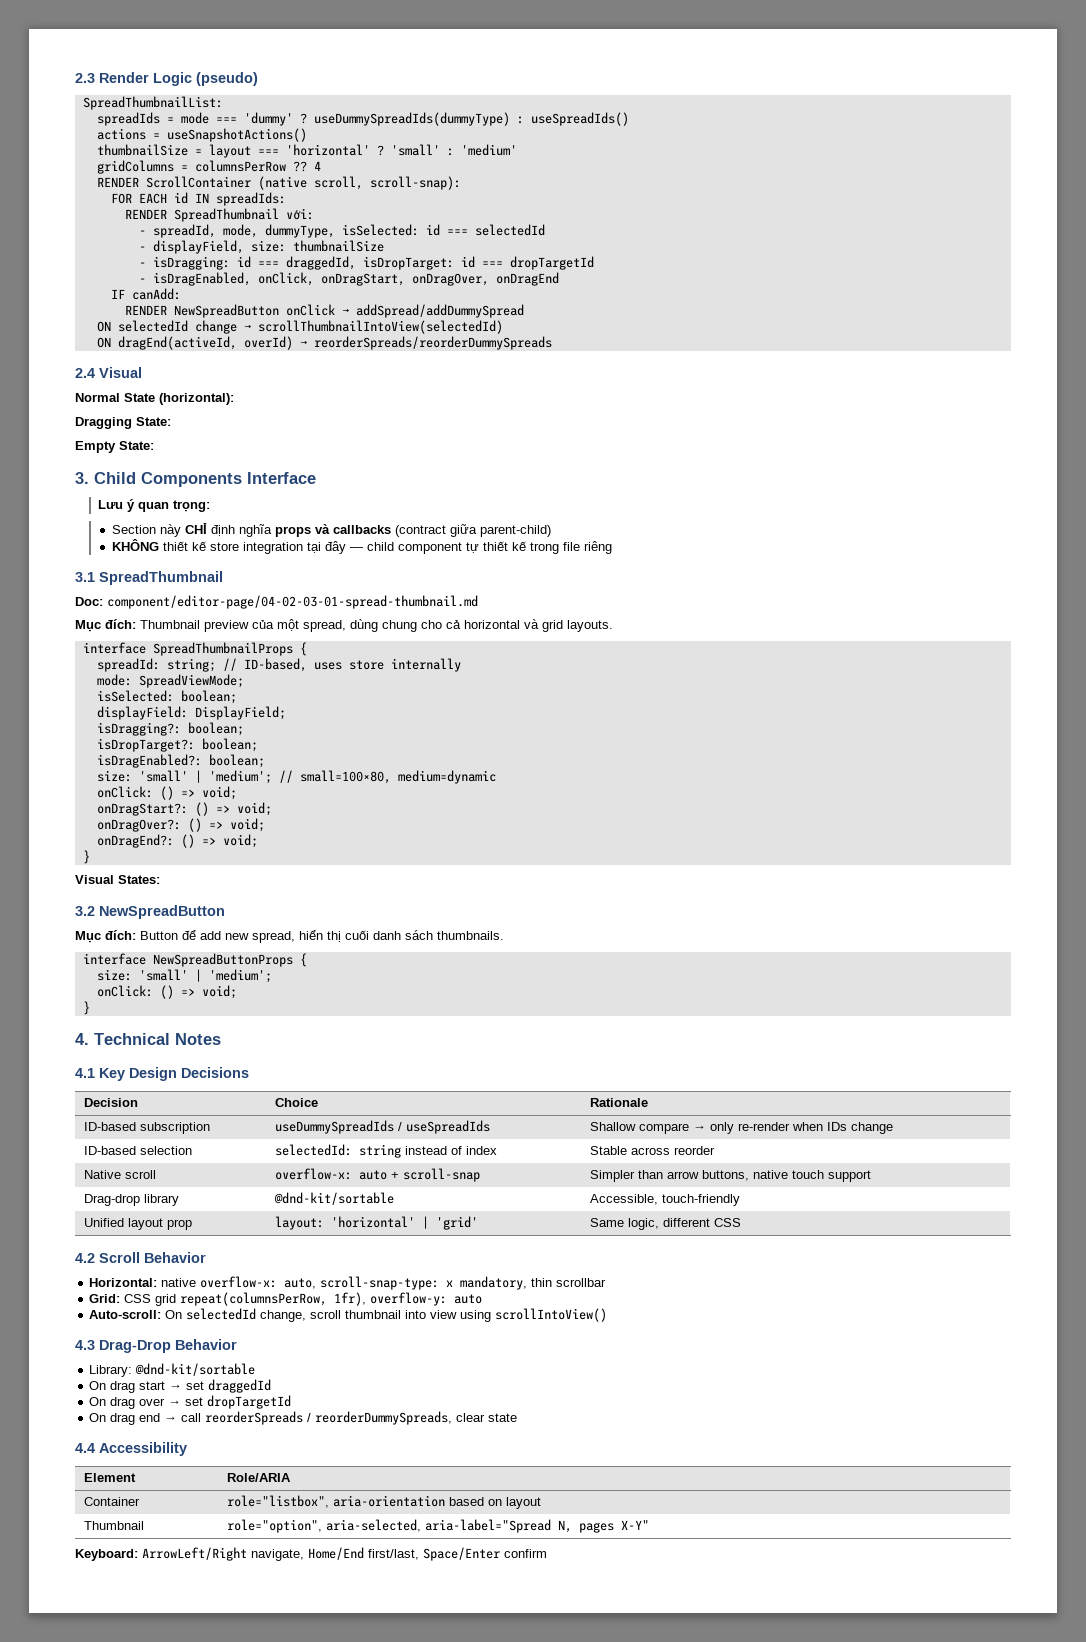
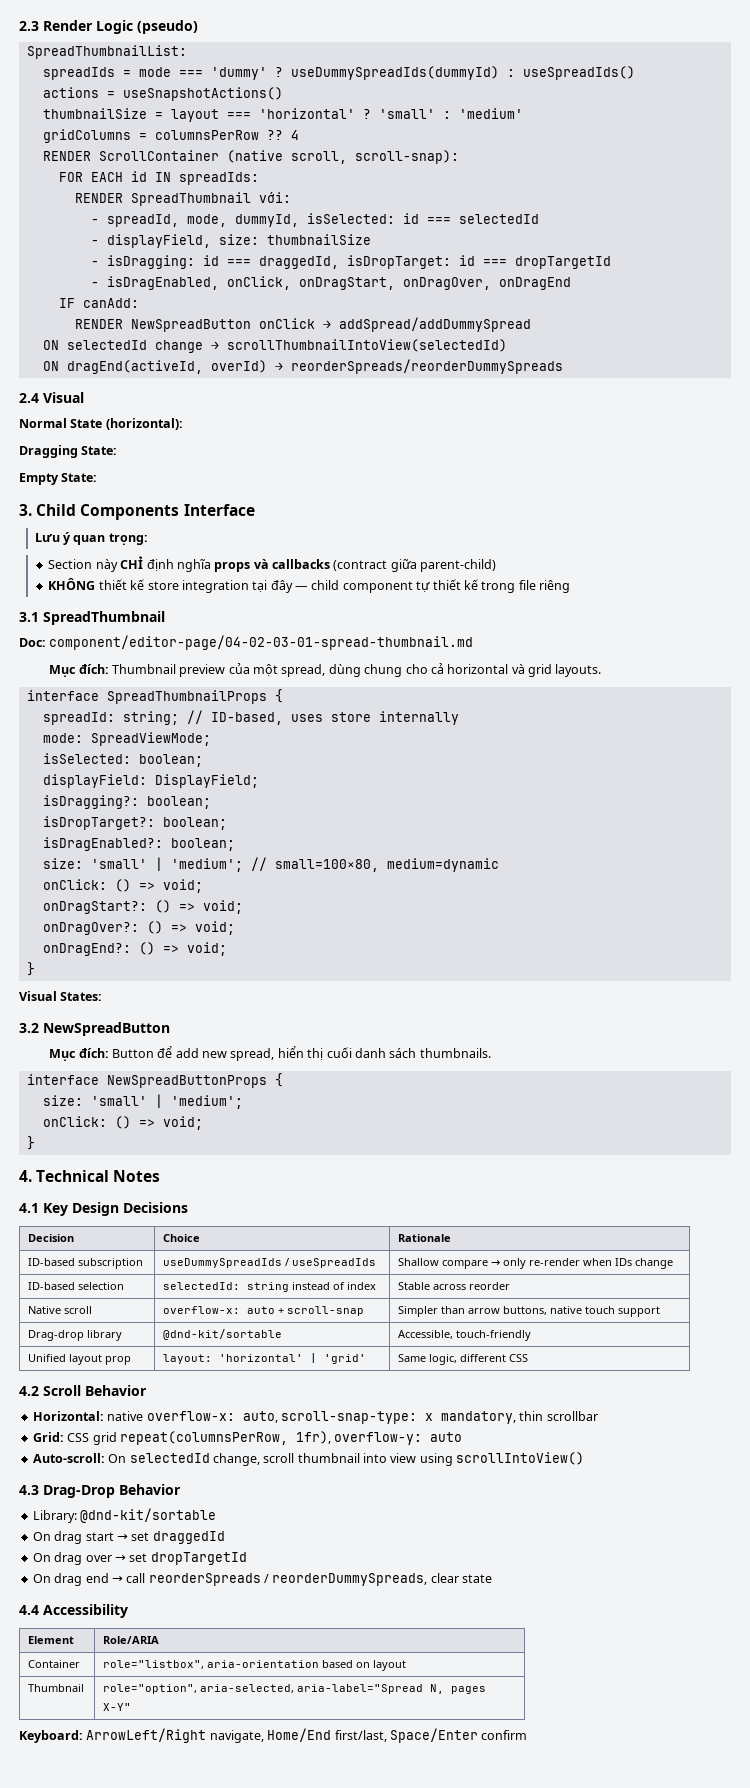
[313,112,510,126] useDummySpreadIds(dummyType) -> [290,66,499,80] useDummySpreadIds(dummyId)
[264,224,335,238] dummyType, -> [234,214,299,227] dummyId,

